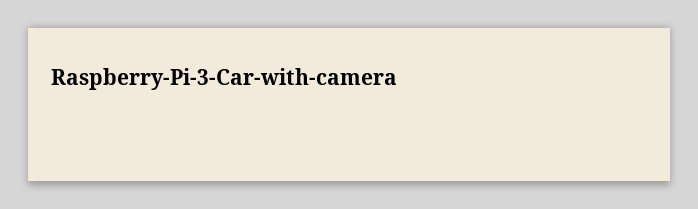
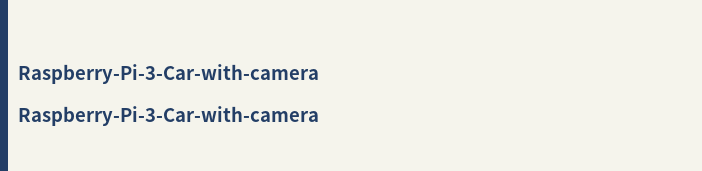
[51,68,397,90] Raspberry-Pi-3-Car-with-camera -> [18,64,319,84] [18,106,319,126] Raspberry-Pi-3-Car-with-camera // Raspberry-Pi-3-Car-with-camera

